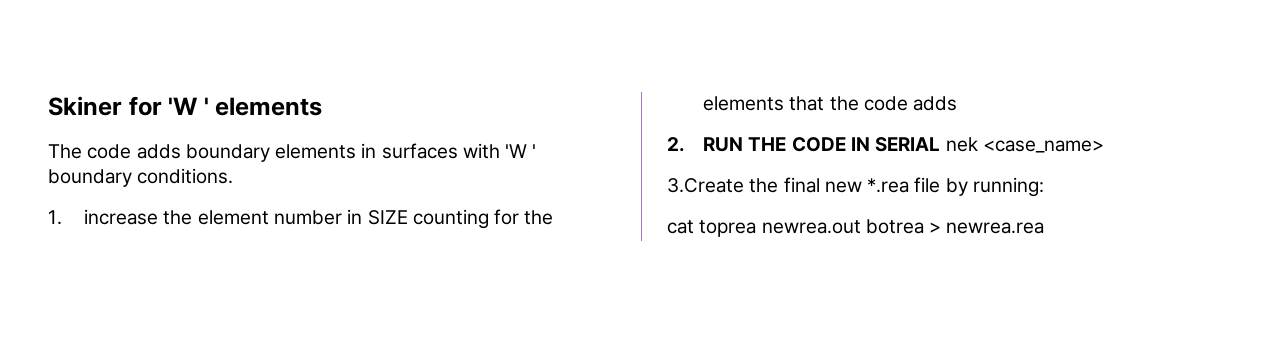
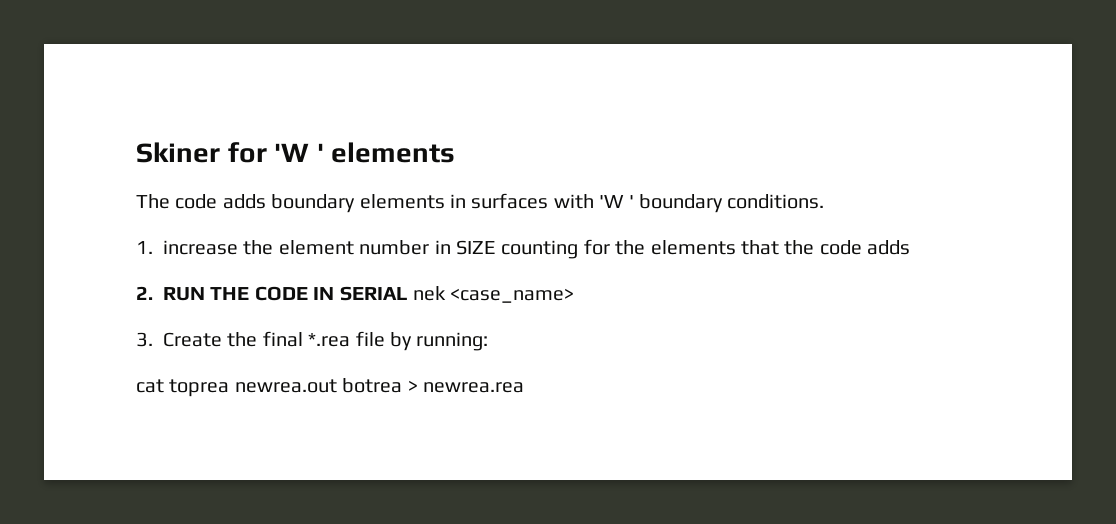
[667,178,744,193] 3.Create -> [136,332,222,347] 3. Create
[824,181,862,193] new -> (303, 339) none

